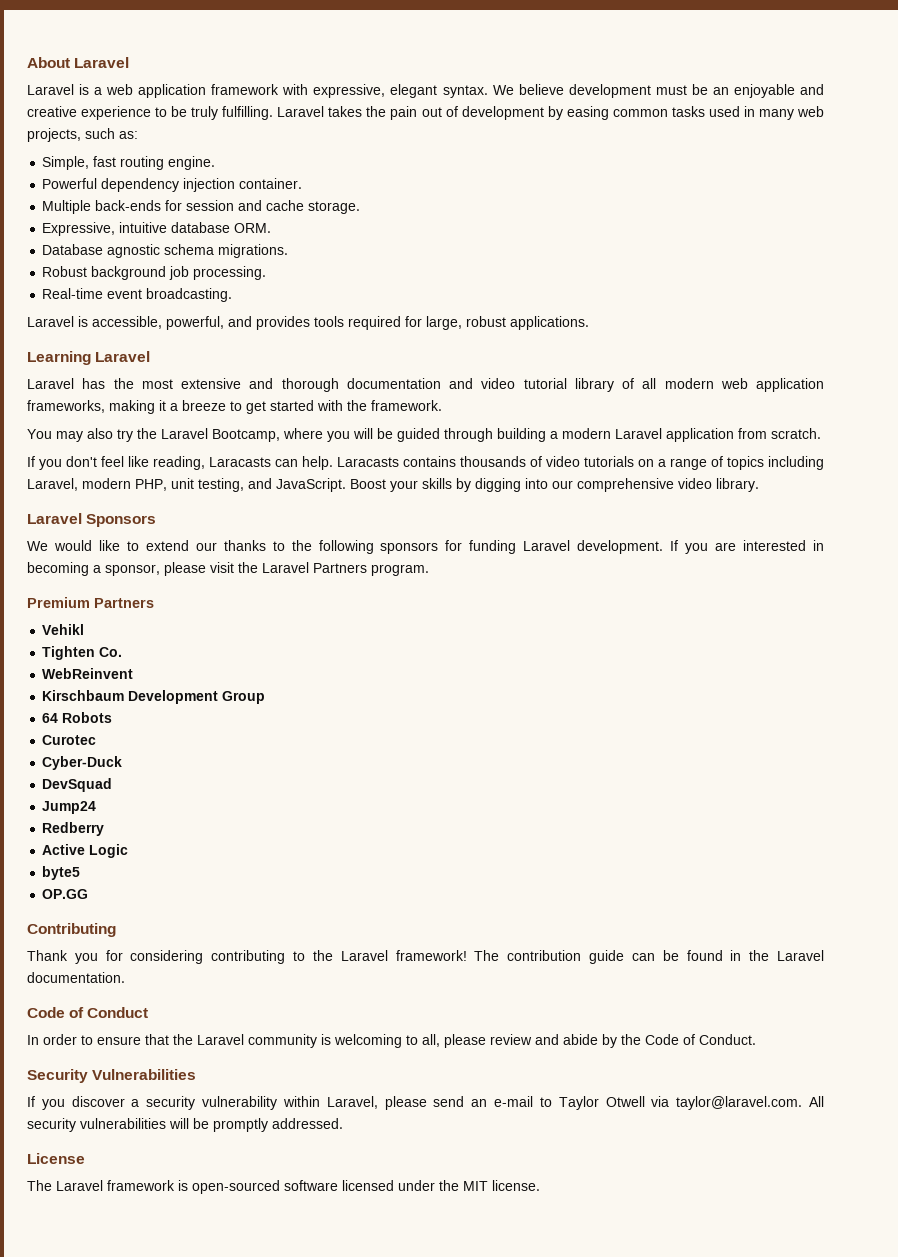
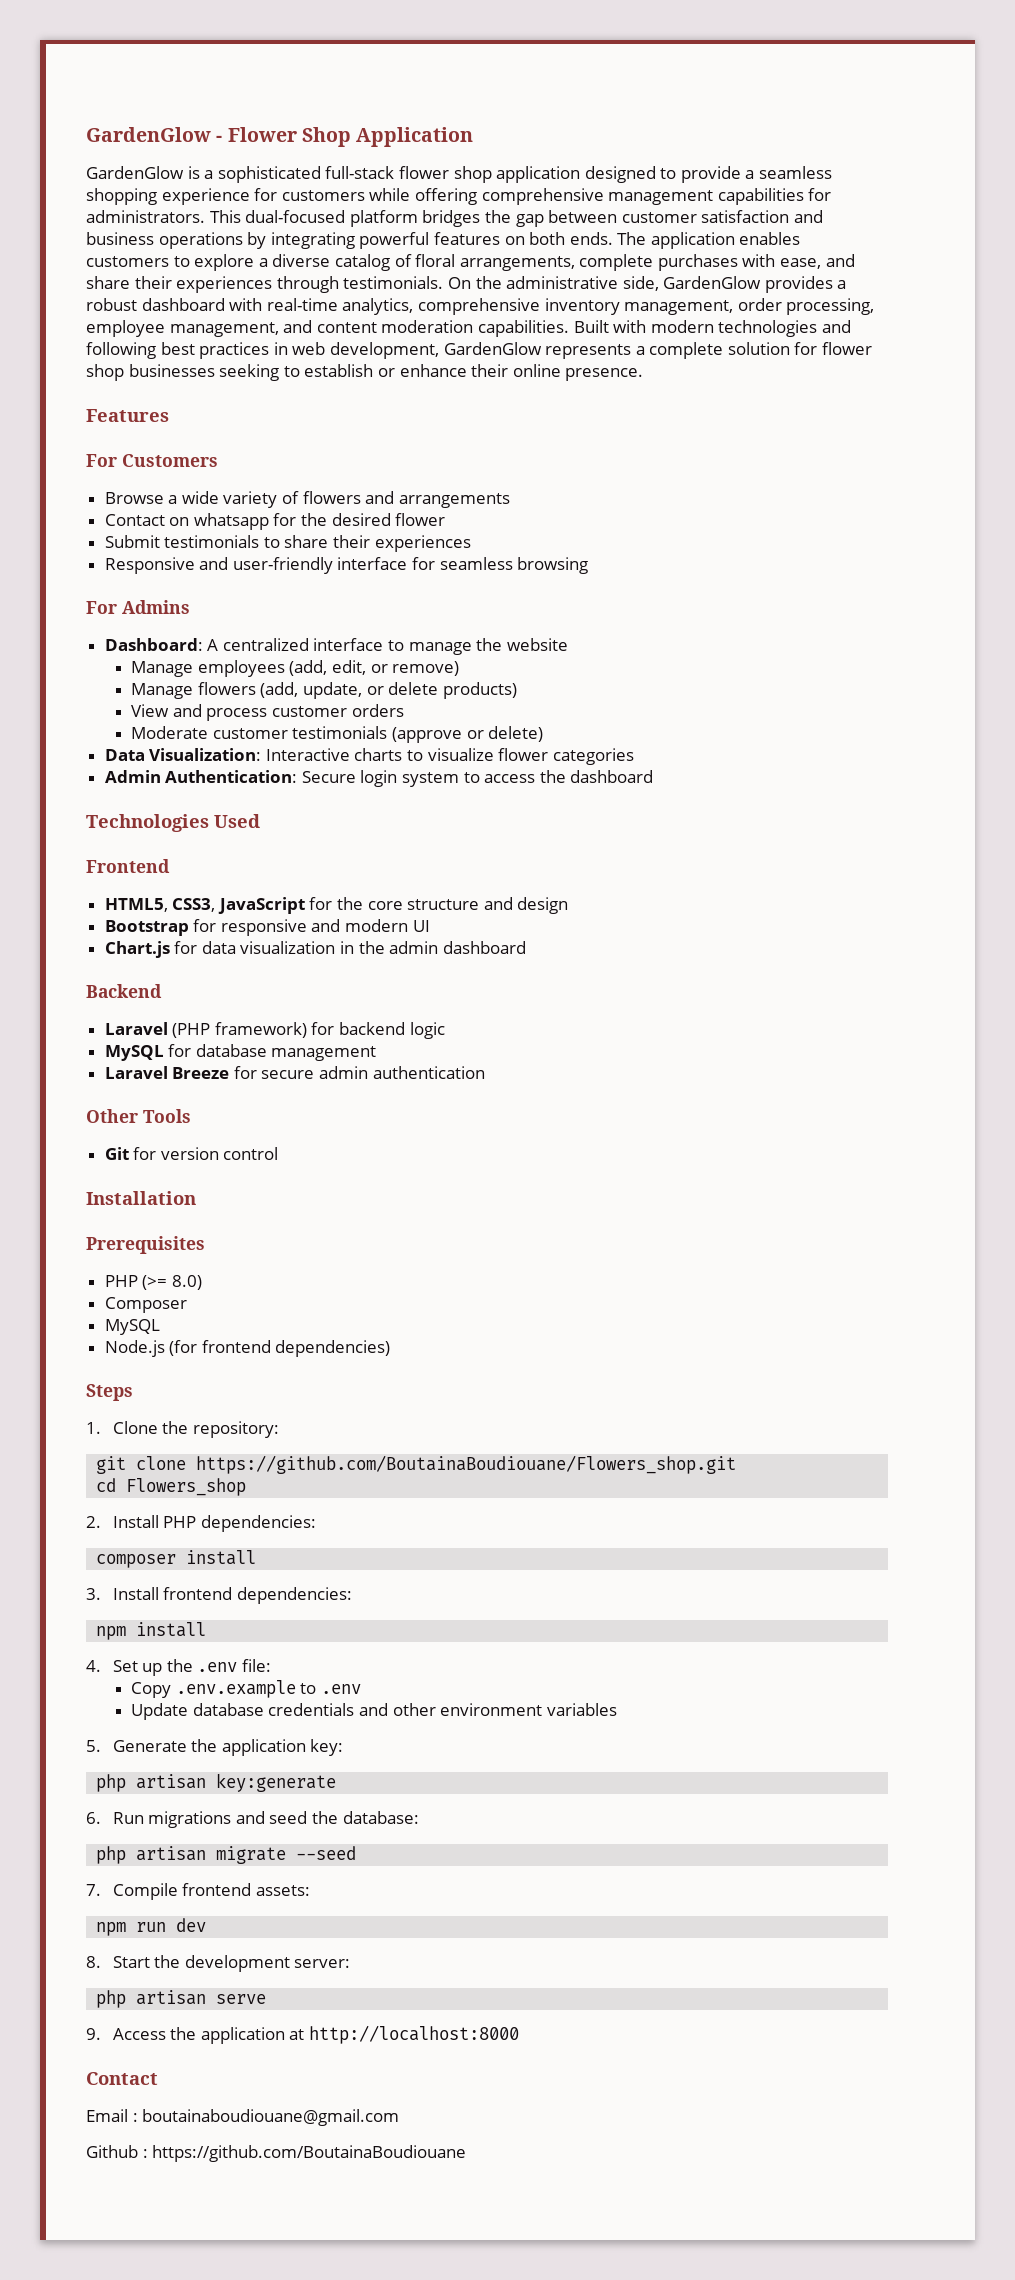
[27,57,130,68] [27,84,824,98] [27,106,824,120] [27,128,138,142] [42,156,216,170] [42,178,303,192] [42,200,361,214] [42,222,272,236] [42,244,289,258] [42,266,267,280] [42,288,233,302] [27,316,589,330] [27,351,151,365] [27,378,824,392] [27,400,442,414] [27,428,821,442] [27,456,824,470] [27,478,759,492] [27,513,157,527] [27,540,824,554] [27,562,429,576] [27,597,154,608] [42,624,85,635] [42,646,123,660] [42,668,134,679] [42,690,266,704] [42,712,113,723] [42,735,97,745] [42,756,123,770] [42,778,113,792] [42,801,97,814] [42,822,105,836] [42,844,129,858] [42,866,81,880] [42,889,89,899] [27,923,116,937] [27,950,825,964] [27,972,125,983] [27,1007,149,1018] [27,1034,756,1048] [27,1069,197,1083] [27,1096,825,1110] [27,1118,343,1132] [27,1153,85,1164] [27,1180,540,1194] About Laravel // Laravel is a web application framework with expressive, elegant syntax. We believe development must be an enjoyable and creative experience to be truly fulfilling. Laravel takes the pain out of development by easing common tasks used in many web projects, such as: // Simple, fast routing engine. // Powerful dependency injection container. // Multiple back-ends for session and cache storage. // Expressive, intuitive database ORM. // Database agnostic schema migrations. // Robust background job processing. // Real-time event broadcasting. // Laravel is accessible, powerful, and provides tools required for large, robust applications. // Learning Laravel // Laravel has the most extensive and thorough documentation and video tutorial library of all modern web application frameworks, making it a breeze to get started with the framework. // You may also try the Laravel Bootcamp, where you will be guided through building a modern Laravel application from scratch. // If you don't feel like reading, Laracasts can help. Laracasts contains thousands of video tutorials on a range of topics including Laravel, modern PHP, unit testing, and JavaScript. Boost your skills by digging into our comprehensive video library. // Laravel Sponsors // We would like to extend our thanks to the following sponsors for funding Laravel development. If you are interested in becoming a sponsor, please visit the Laravel Partners program. // Premium Partners // Vehikl // Tighten Co. // WebReinvent // Kirschbaum Development Group // 64 Robots // Curotec // Cyber-Duck // DevSquad // Jump24 // Redberry // Active Logic // byte5 // OP.GG // Contributing // Thank you for considering contributing to the Laravel framework! The contribution guide can be found in the Laravel documentation. // Code of Conduct // In order to ensure that the Laravel community is welcoming to all, please review and abide by the Code of Conduct. // Security Vulnerabilities // If you discover a security vulnerability within Laravel, please send an e-mail to Taylor Otwell via taylor@laravel.com. All security vulnerabilities will be promptly addressed. // License // The Laravel framework is open-sourced software licensed under the MIT license. -> [86,127,474,147] [86,166,833,183] [86,188,832,205] [86,210,823,227] [86,232,801,249] [86,254,855,271] [86,276,847,293] [86,298,875,315] [86,320,851,337] [86,342,873,359] [86,364,644,381] [86,409,169,422] [86,454,218,467] [104,491,510,508] [104,513,446,530] [104,535,471,552] [104,557,589,574] [86,600,190,614] [104,638,568,655] [131,660,460,677] [131,682,517,699] [131,704,404,721] [131,726,544,743] [104,748,634,765] [104,770,654,787] [86,814,260,832] [86,859,170,873] [104,897,569,914] [104,919,430,936] [104,941,526,958] [86,984,162,998] [104,1022,445,1039] [104,1044,377,1061] [104,1066,485,1079] [86,1109,191,1123] [104,1147,279,1160] [86,1191,196,1205] [86,1236,205,1254] [104,1275,202,1290] [104,1297,187,1313] [104,1319,160,1335] [104,1340,391,1357] [86,1384,133,1401] [86,1421,279,1438] [96,1455,737,1474] [96,1478,247,1496] [86,1515,316,1532] [96,1550,257,1568] [86,1587,352,1604] [96,1622,207,1640] [86,1659,271,1676] [131,1680,362,1698] [131,1703,617,1720] [86,1739,344,1756] [96,1773,337,1792] [86,1811,419,1828] [96,1846,357,1864] [86,1883,310,1900] [96,1918,207,1936] [86,1955,351,1972] [96,1990,267,2008] [86,2025,519,2044] [86,2072,158,2085] [86,2109,400,2126] [86,2145,467,2162] GardenGlow - Flower Shop Application // GardenGlow is a sophisticated full-stack flower shop application designed to provide a seamless shopping experience for customers while offering comprehensive management capabilities for administrators. This dual-focused platform bridges the gap between customer satisfaction and business operations by integrating powerful features on both ends. The application enables customers to explore a diverse catalog of floral arrangements, complete purchases with ease, and share their experiences through testimonials. On the administrative side, GardenGlow provides a robust dashboard with real-time analytics, comprehensive inventory management, order processing, employee management, and content moderation capabilities. Built with modern technologies and following best practices in web development, GardenGlow represents a complete solution for flower shop businesses seeking to establish or enhance their online presence. // Features // For Customers // Browse a wide variety of flowers and arrangements // Contact on whatsapp for the desired flower // Submit testimonials to share their experiences // Responsive and user-friendly interface for seamless browsing // For Admins // Dashboard: A centralized interface to manage the website // Manage employees (add, edit, or remove) // Manage flowers (add, update, or delete products) // View and process customer orders // Moderate customer testimonials (approve or delete) // Data Visualization: Interactive charts to visualize flower categories // Admin Authentication: Secure login system to access the dashboard // Technologies Used // Frontend // HTML5, CSS3, JavaScript for the core structure and design // Bootstrap for responsive and modern UI // Chart.js for data visualization in the admin dashboard // Backend // Laravel (PHP framework) for backend logic // MySQL for database management // Laravel Breeze for secure admin authentication // Other Tools // Git for version control // Installation // Prerequisites // PHP (>= 8.0) // Composer // MySQL // Node.js (for frontend dependencies) // Steps // 1. Clone the repository: // git clone https://github.com/BoutainaBoudiouane/Flowers_shop.git // cd Flowers_shop // 2. Install PHP dependencies: // composer install // 3. Install frontend dependencies: // npm install // 4. Set up the .env file: // Copy .env.example to .env // Update database credentials and other environment variables // 5. Generate the application key: // php artisan key:generate // 6. Run migrations and seed the database: // php artisan migrate --seed // 7. Compile frontend assets: // npm run dev // 8. Start the development server: // php artisan serve // 9. Access the application at http://localhost:8000 // Contact // Email : boutainaboudiouane@gmail.com // Github : https://github.com/BoutainaBoudiouane

